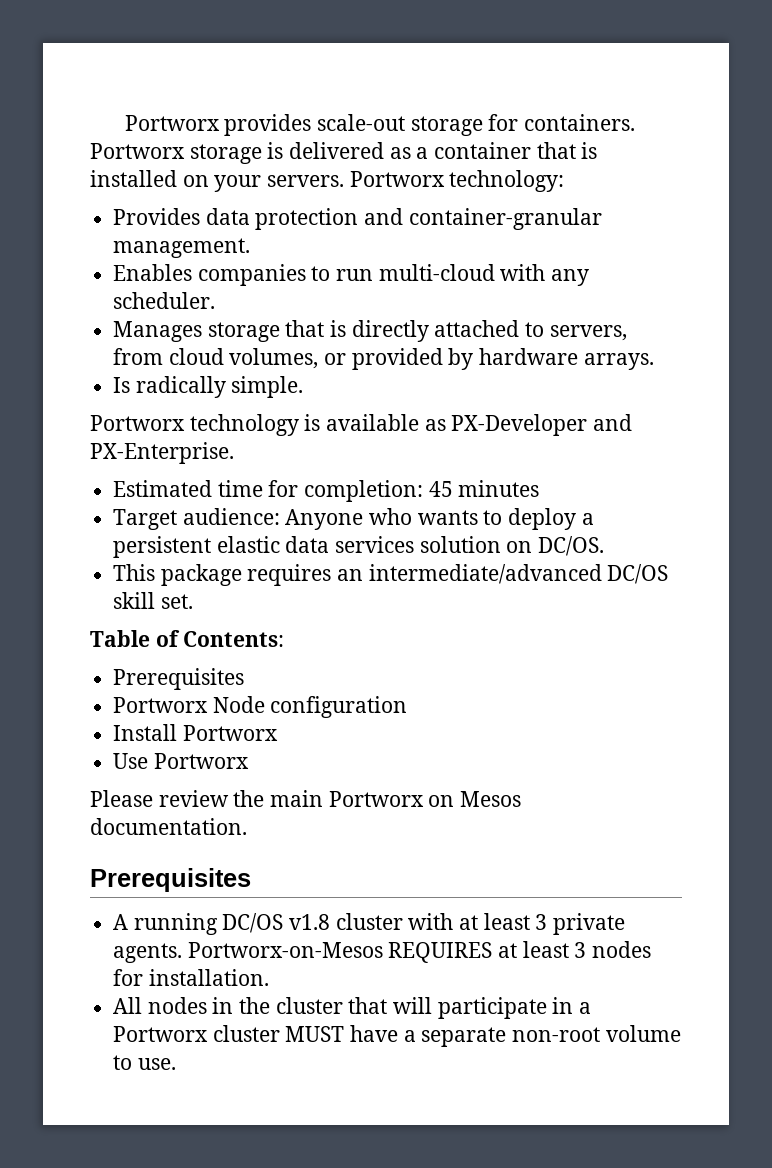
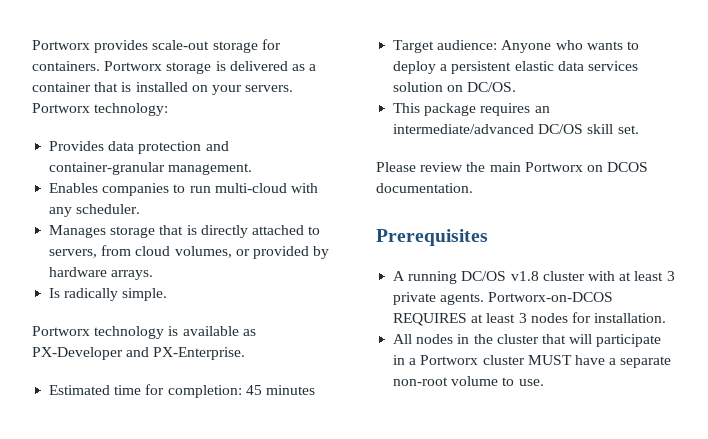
[90,630,285,647] [113,668,245,690] [113,696,408,718] [113,724,278,741] [113,753,249,769] // Table of Contents: // Prerequisites // Portworx Node configuration // Install Portworx // Use Portworx -> (639, 129) none
[460,791,522,807] Mesos -> [607,162,649,172] DCOS
[187,942,383,958] Portworx-on-Mesos -> [488,292,614,302] Portworx-on-DCOS

